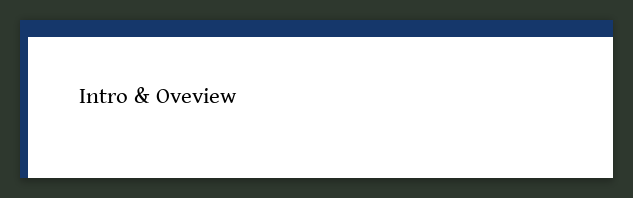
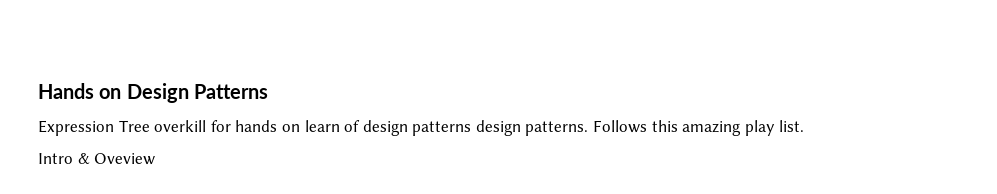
(79, 96) none -> [38,83,268,103] [38,120,805,136] Hands on Design Patterns // Expression Tree overkill for hands on learn of design patterns design patterns. Follows this amazing play list. //

